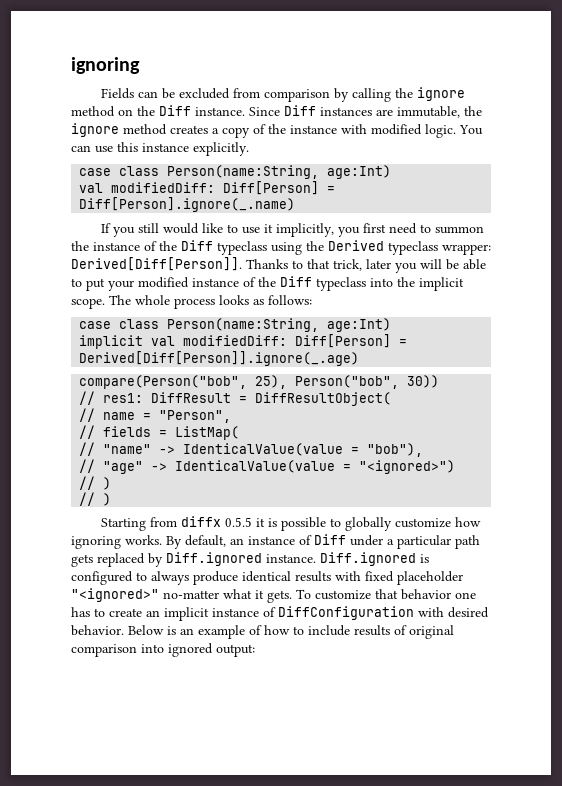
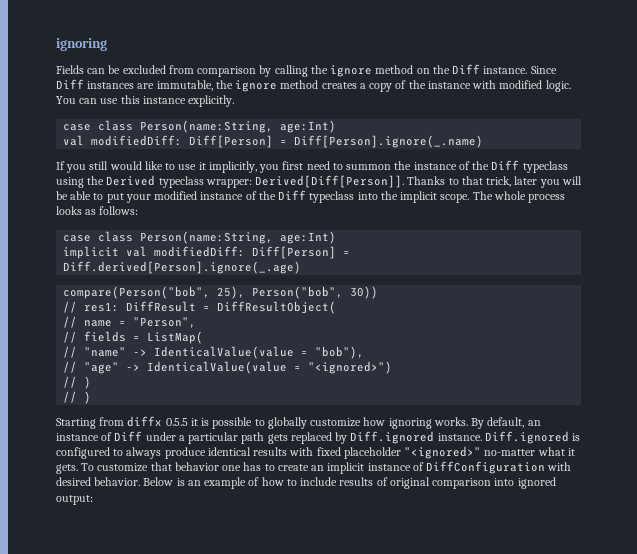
[79,351,360,366] Derived[Diff[Person]].ignore(_.age) -> [63,261,302,274] Diff.derived[Person].ignore(_.age)

